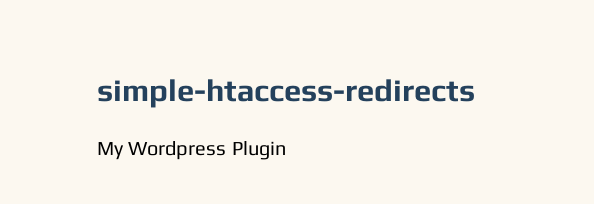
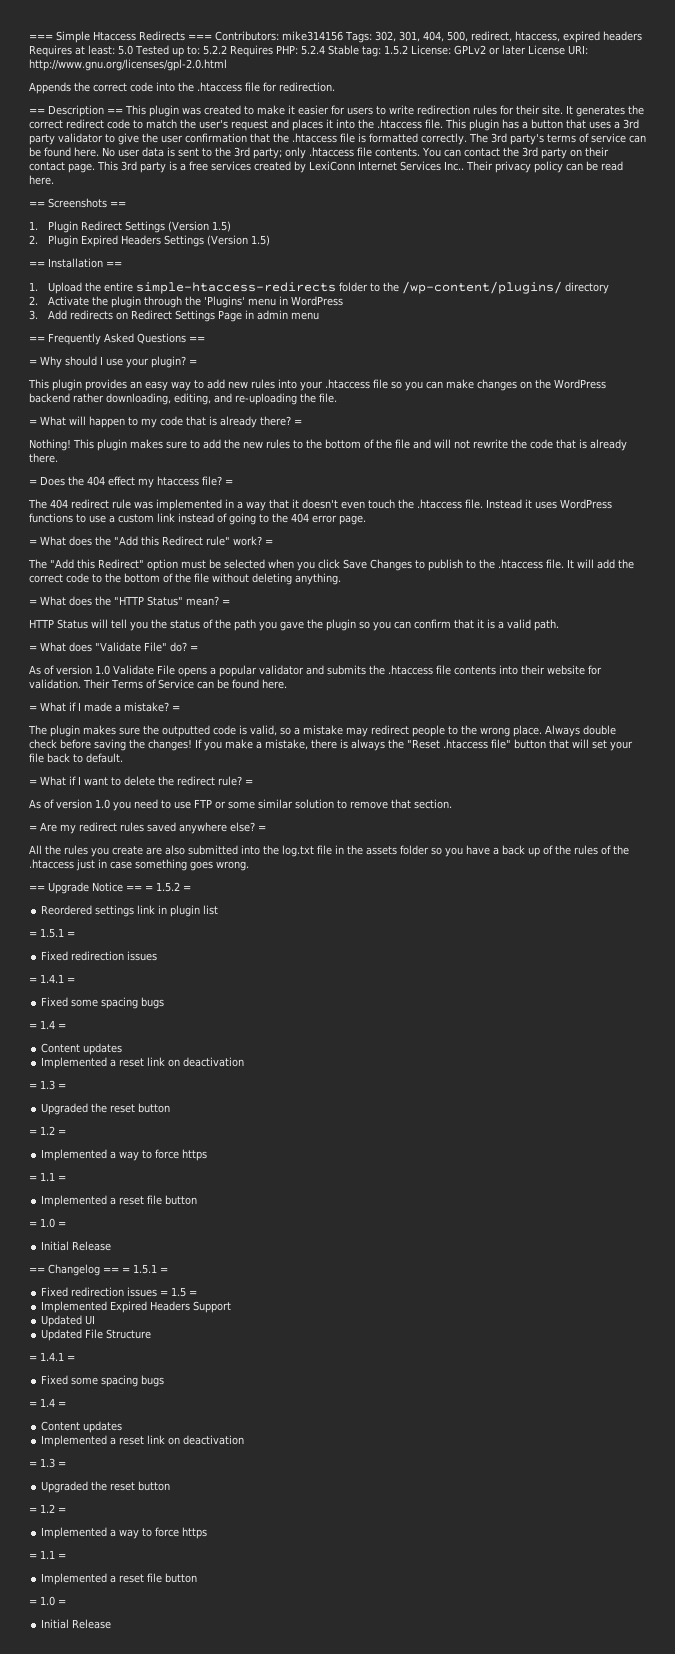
[97,79,475,108] [97,141,286,160] simple-htaccess-redirects // My Wordpress Plugin -> [29,31,642,43] [29,45,588,57] [29,59,227,71] [29,82,335,94] [29,105,644,117] [29,119,639,131] [29,133,646,145] [29,147,609,159] [29,161,623,173] [29,175,54,185] [29,198,126,208] [29,221,231,233] [29,235,270,247] [29,258,122,268] [29,281,609,294] [29,296,343,308] [29,310,319,322] [29,333,205,345] [29,356,197,368] [28,379,606,391] [29,393,337,405] [29,416,302,428] [29,439,627,451] [29,453,58,463] [29,476,233,488] [28,499,612,511] [29,513,366,525] [29,536,273,546] [28,559,634,571] [29,573,341,585] [29,596,230,606] [29,619,559,631] [29,642,198,652] [29,665,602,677] [29,679,287,689] [29,702,180,712] [28,725,616,737] [29,739,633,751] [29,753,123,763] [29,776,253,786] [29,799,452,811] [29,822,266,834] [29,845,629,857] [29,859,249,871] [29,882,191,894] [41,905,219,917] [29,928,75,938] [41,951,158,961] [29,974,75,983] [41,997,165,1009] [29,1020,66,1029] [41,1043,123,1055] [41,1057,245,1069] [29,1080,66,1090] [41,1103,171,1115] [29,1126,66,1135] [41,1149,208,1161] [29,1172,66,1181] [41,1195,198,1207] [29,1218,66,1228] [41,1241,112,1251] [29,1264,168,1276] [41,1287,198,1297] [41,1301,232,1313] [41,1315,96,1327] [41,1329,152,1341] [29,1352,75,1361] [41,1375,165,1387] [29,1398,66,1407] [41,1421,123,1433] [41,1435,245,1447] [29,1458,66,1468] [41,1481,171,1493] [29,1504,66,1513] [41,1527,208,1539] [29,1550,66,1559] [41,1573,198,1585] [29,1596,66,1606] [41,1619,112,1629] === Simple Htaccess Redirects === Contributors: mike314156 Tags: 302, 301, 404, 500, redirect, htaccess, expired headers Requires at least: 5.0 Tested up to: 5.2.2 Requires PHP: 5.2.4 Stable tag: 1.5.2 License: GPLv2 or later License URI: http://www.gnu.org/licenses/gpl-2.0.html // Appends the correct code into the .htaccess file for redirection. // == Description == This plugin was created to make it easier for users to write redirection rules for their site. It generates the correct redirect code to match the user's request and places it into the .htaccess file. This plugin has a button that uses a 3rd party validator to give the user confirmation that the .htaccess file is formatted correctly. The 3rd party's terms of service can be found here. No user data is sent to the 3rd party; only .htaccess file contents. You can contact the 3rd party on their contact page. This 3rd party is a free services created by LexiConn Internet Services Inc.. Their privacy policy can be read here. // == Screenshots == // 1. Plugin Redirect Settings (Version 1.5) // 2. Plugin Expired Headers Settings (Version 1.5) // == Installation == // 1. Upload the entire simple-htaccess-redirects folder to the /wp-content/plugins/ directory // 2. Activate the plugin through the 'Plugins' menu in WordPress // 3. Add redirects on Redirect Settings Page in admin menu // == Frequently Asked Questions == // = Why should I use your plugin? = // This plugin provides an easy way to add new rules into your .htaccess file so you can make changes on the WordPress backend rather downloading, editing, and re-uploading the file. // = What will happen to my code that is already there? = // Nothing! This plugin makes sure to add the new rules to the bottom of the file and will not rewrite the code that is already there. // = Does the 404 effect my htaccess file? = // The 404 redirect rule was implemented in a way that it doesn't even touch the .htaccess file. Instead it uses WordPress functions to use a custom link instead of going to the 404 error page. // = What does the "Add this Redirect rule" work? = // The "Add this Redirect" option must be selected when you click Save Changes to publish to the .htaccess file. It will add the correct code to the bottom of the file without deleting anything. // = What does the "HTTP Status" mean? = // HTTP Status will tell you the status of the path you gave the plugin so you can confirm that it is a valid path. // = What does "Validate File" do? = // As of version 1.0 Validate File opens a popular validator and submits the .htaccess file contents into their website for validation. Their Terms of Service can be found here. // = What if I made a mistake? = // The plugin makes sure the outputted code is valid, so a mistake may redirect people to the wrong place. Always double check before saving the changes! If you make a mistake, there is always the "Reset .htaccess file" button that will set your file back to default. // = What if I want to delete the redirect rule? = // As of version 1.0 you need to use FTP or some similar solution to remove that section. // = Are my redirect rules saved anywhere else? = // All the rules you create are also submitted into the log.txt file in the assets folder so you have a back up of the rules of the .htaccess just in case something goes wrong. // == Upgrade Notice == = 1.5.2 = // Reordered settings link in plugin list // = 1.5.1 = // Fixed redirection issues // = 1.4.1 = // Fixed some spacing bugs // = 1.4 = // Content updates // Implemented a reset link on deactivation // = 1.3 = // Upgraded the reset button // = 1.2 = // Implemented a way to force https // = 1.1 = // Implemented a reset file button // = 1.0 = // Initial Release // == Changelog == = 1.5.1 = // Fixed redirection issues = 1.5 = // Implemented Expired Headers Support // Updated UI // Updated File Structure // = 1.4.1 = // Fixed some spacing bugs // = 1.4 = // Content updates // Implemented a reset link on deactivation // = 1.3 = // Upgraded the reset button // = 1.2 = // Implemented a way to force https // = 1.1 = // Implemented a reset file button // = 1.0 = // Initial Release

